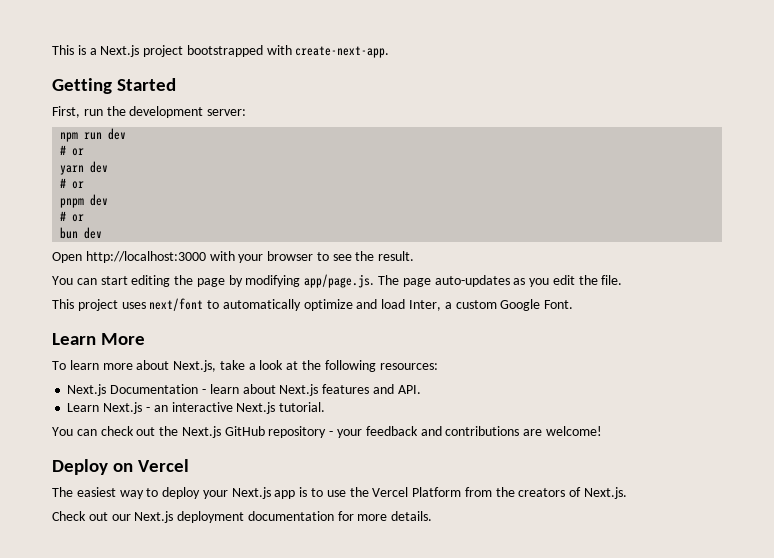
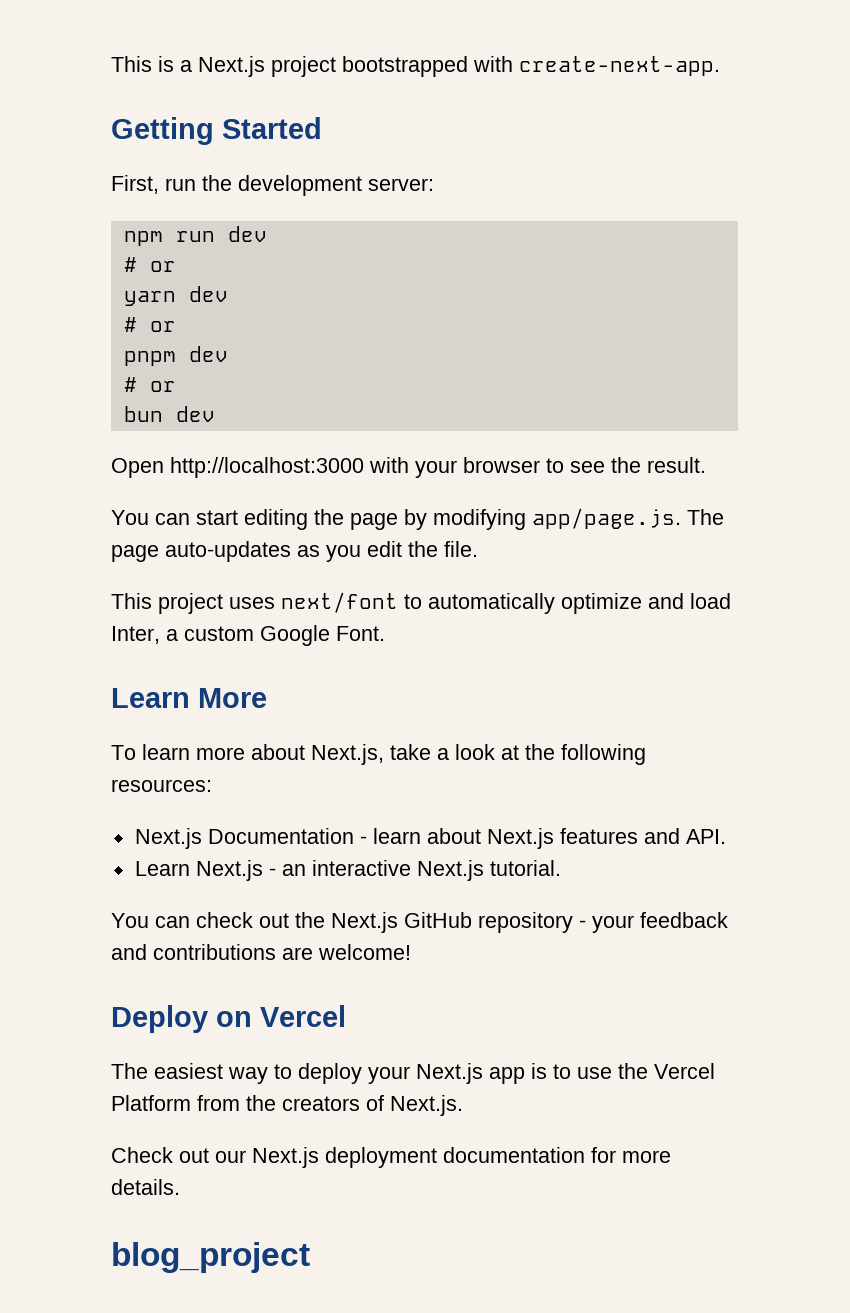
(433, 516) none -> [111,1242,310,1273] // blog_project

